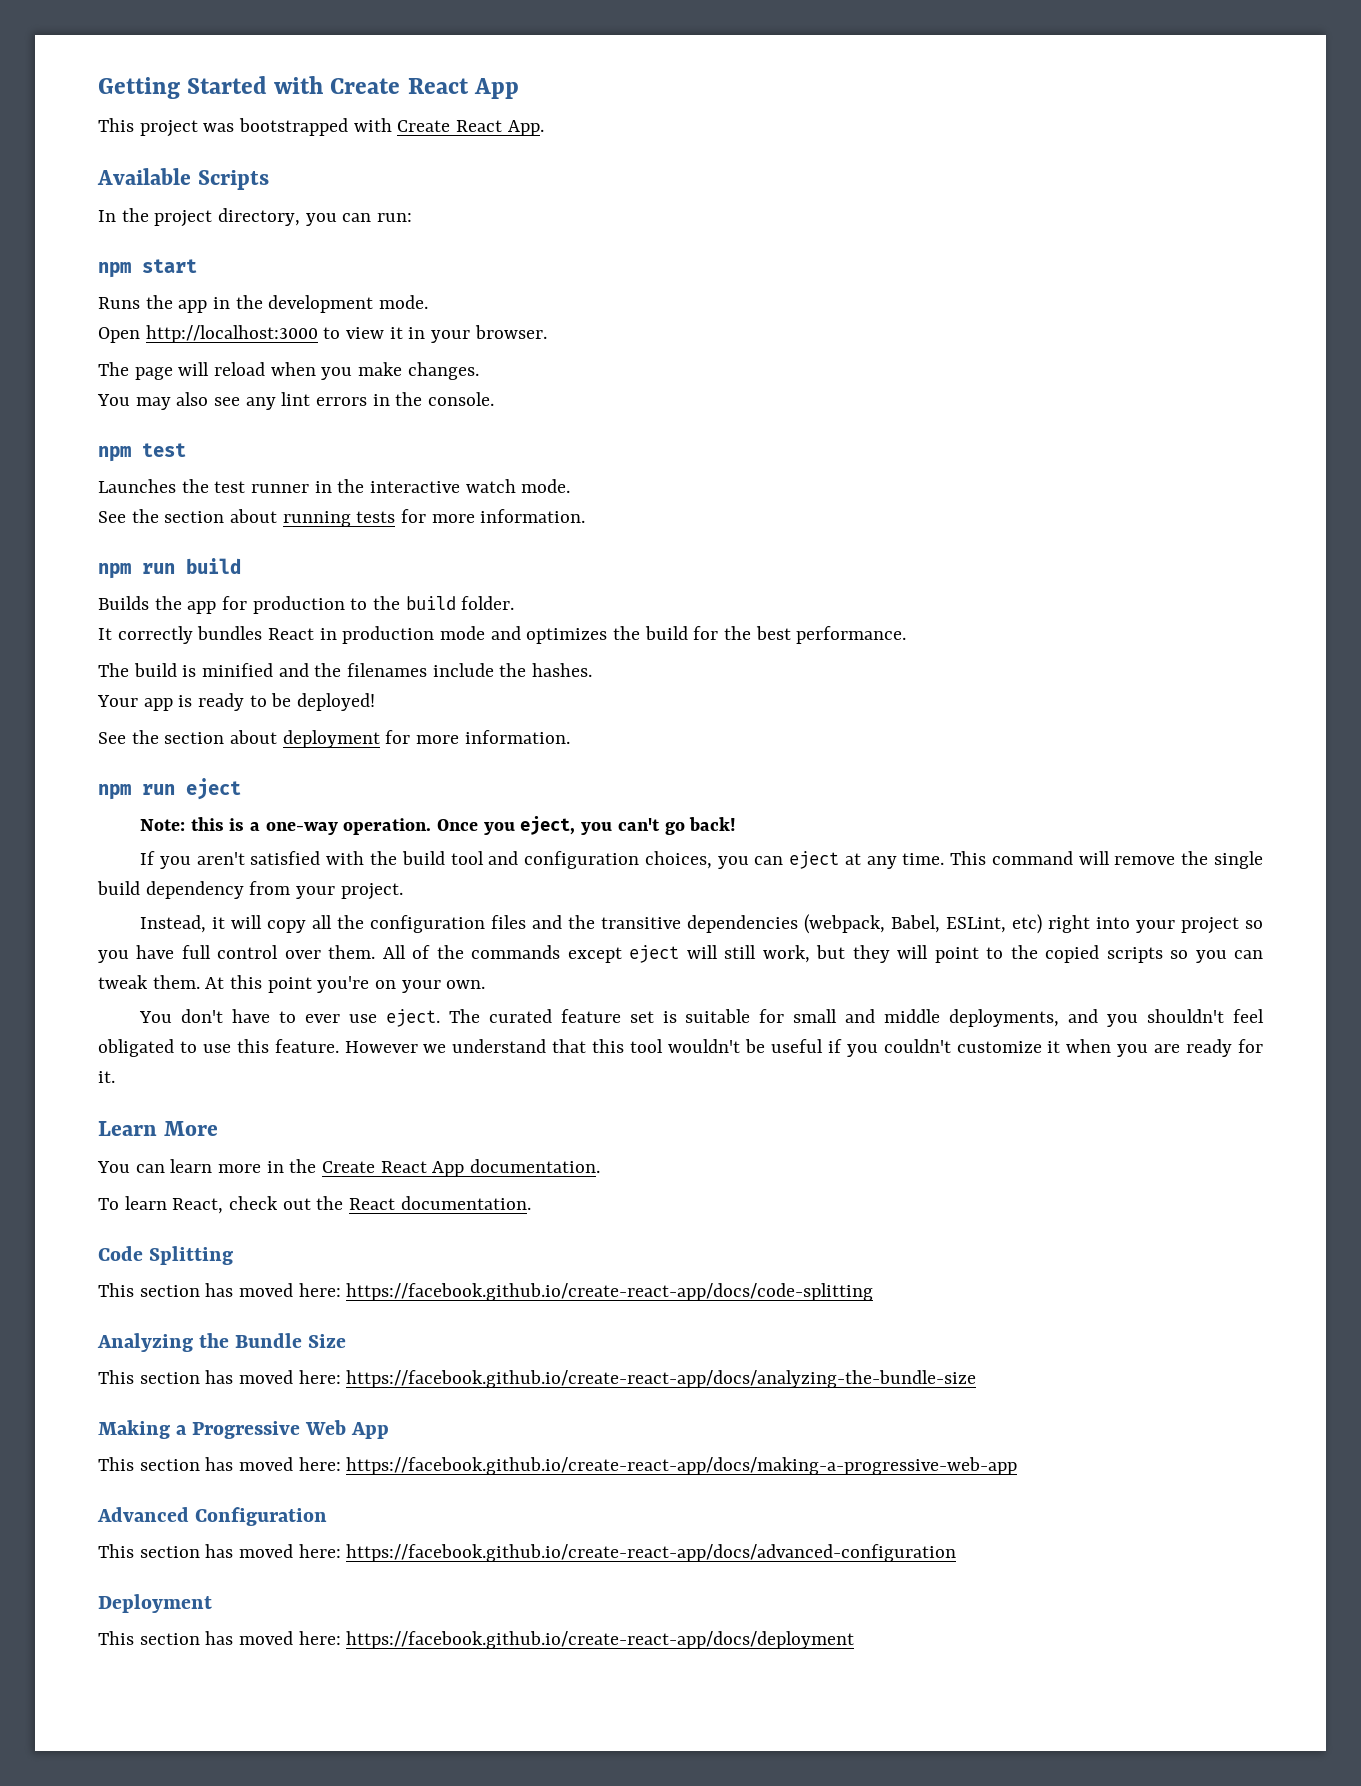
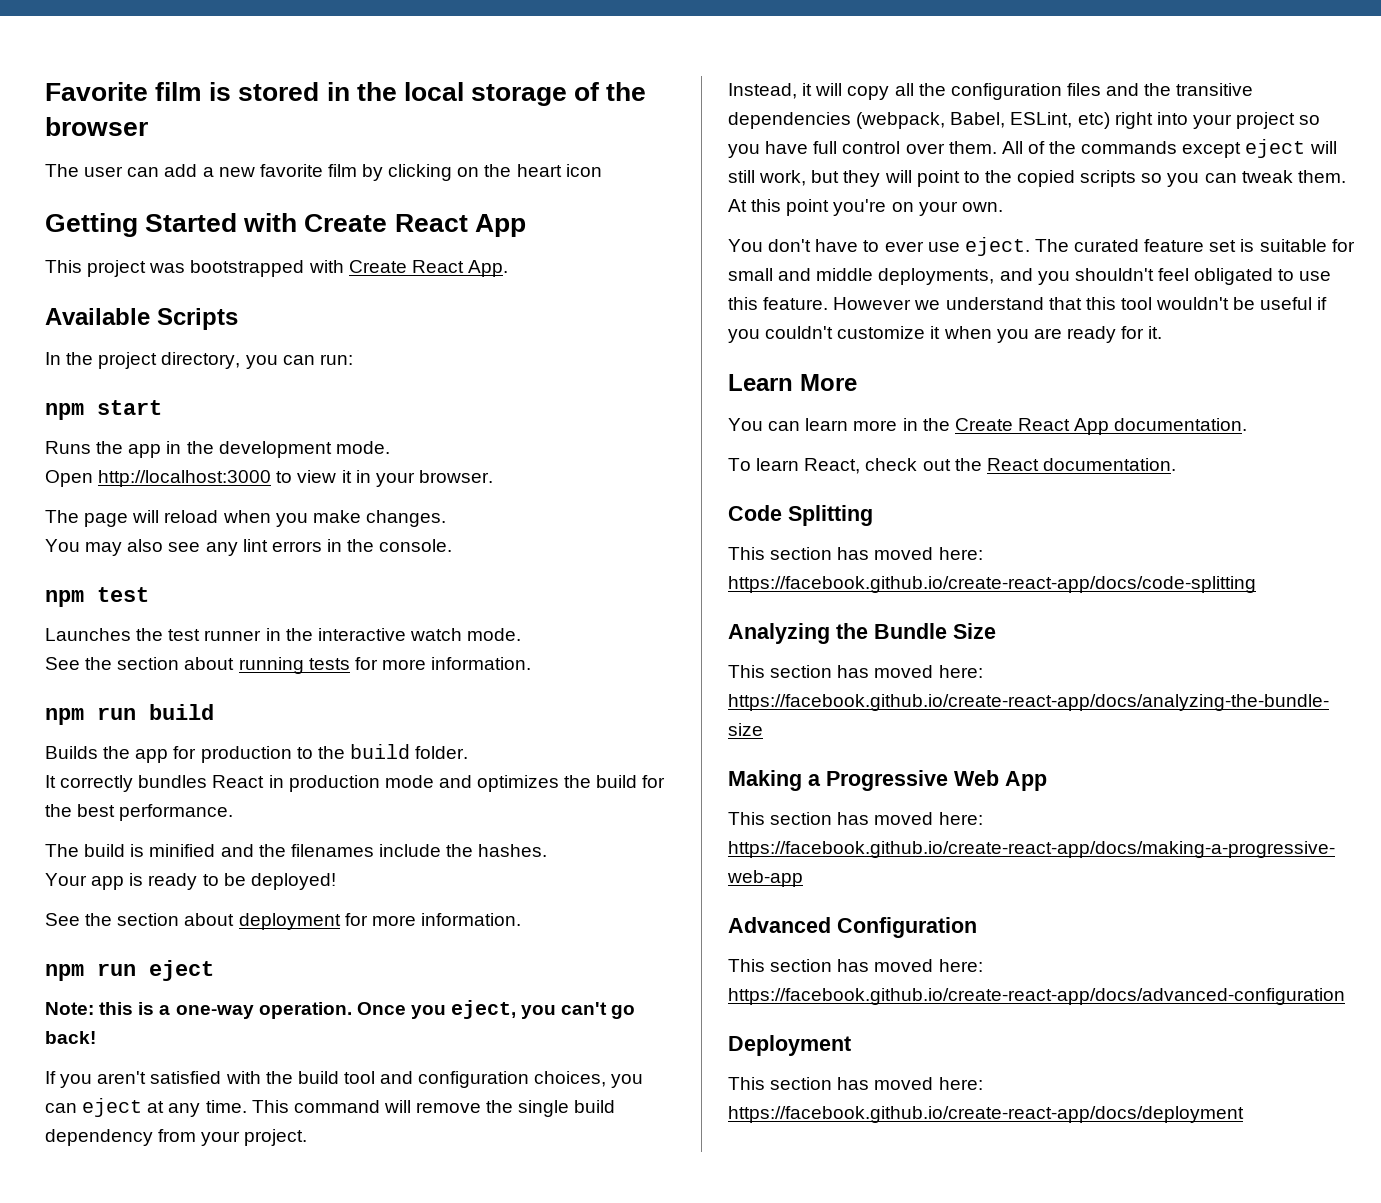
(98, 88) none -> [45,82,647,106] [45,117,148,136] [45,164,602,181] Favorite film is stored in the local storage of the browser // The user can add a new favorite film by clicking on the heart icon //

